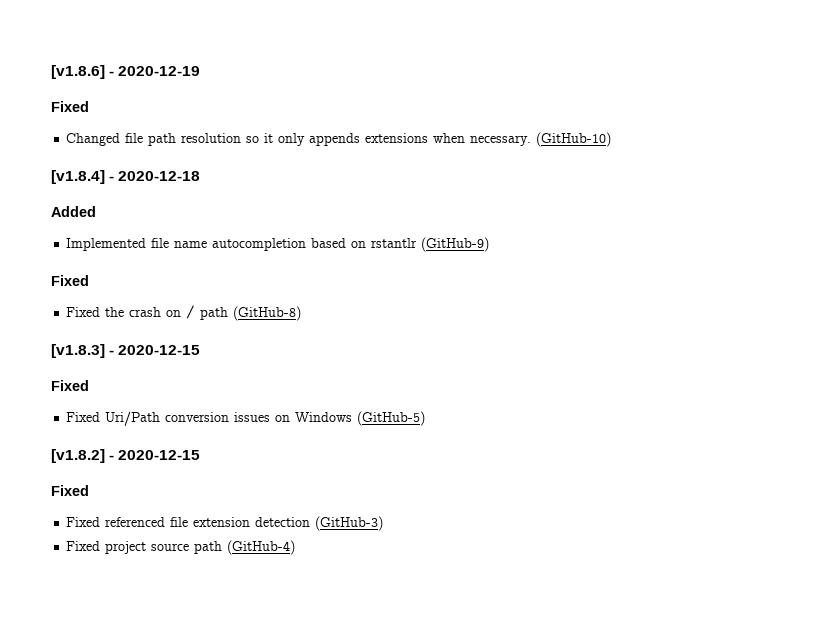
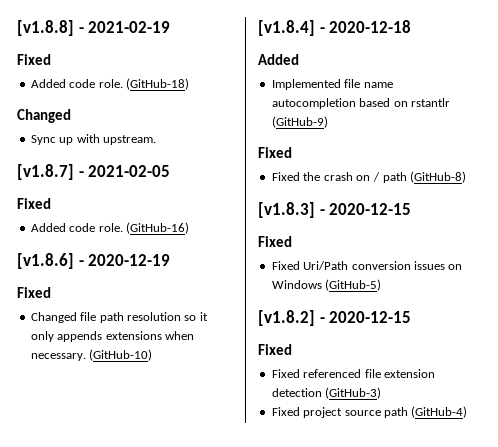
(51, 72) none -> [17,20,171,36] [17,54,51,65] [30,78,189,90] [17,109,71,123] [30,134,156,145] [17,164,171,180] [17,198,51,209] [30,222,189,234] [v1.8.8] - 2021-02-19 // Fixed // Added code role. (GitHub-18) // Changed // Sync up with upstream. // [v1.8.7] - 2021-02-05 // Fixed // Added code role. (GitHub-16) //

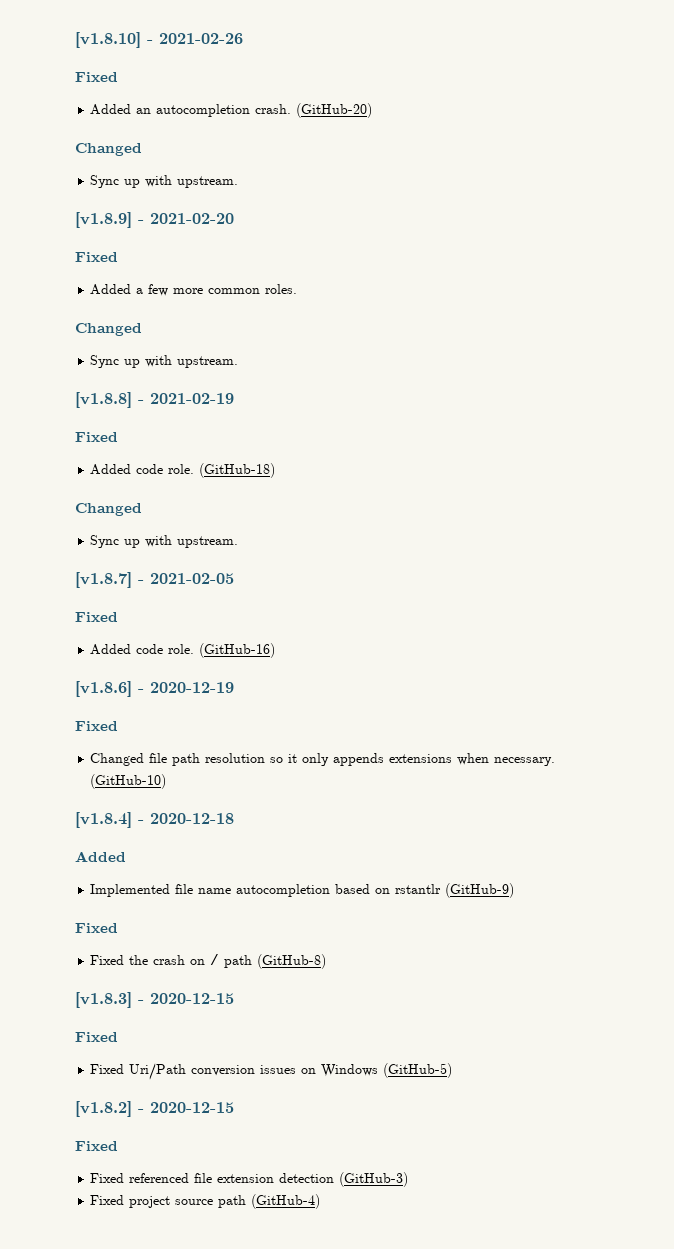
(17, 28) none -> [75,32,243,48] [75,72,118,82] [90,103,373,118] [75,143,142,156] [90,175,239,188] [75,212,234,228] [75,252,118,262] [90,284,298,296] [75,323,142,336] [90,355,239,368] [v1.8.10] - 2021-02-26 // Fixed // Added an autocompletion crash. (GitHub-20) // Changed // Sync up with upstream. // [v1.8.9] - 2021-02-20 // Fixed // Added a few more common roles. // Changed // Sync up with upstream. //

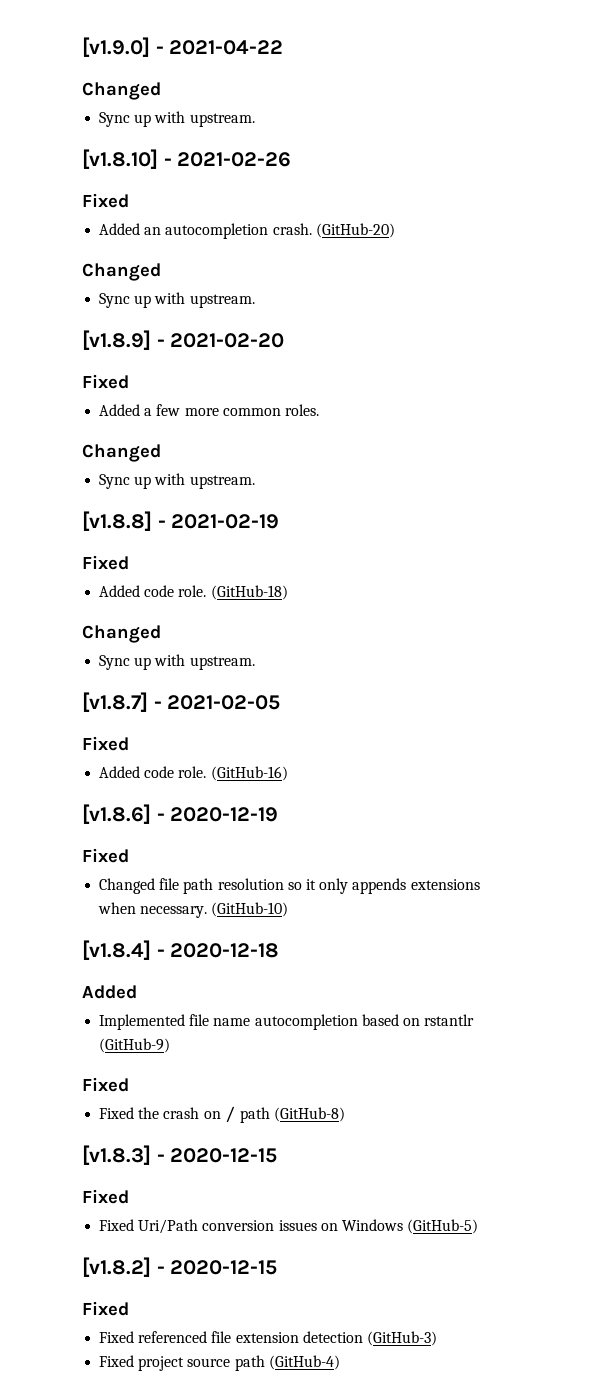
(75, 40) none -> [82,37,284,57] [82,82,161,100] [99,111,255,127] [v1.9.0] - 2021-04-22 // Changed // Sync up with upstream. //

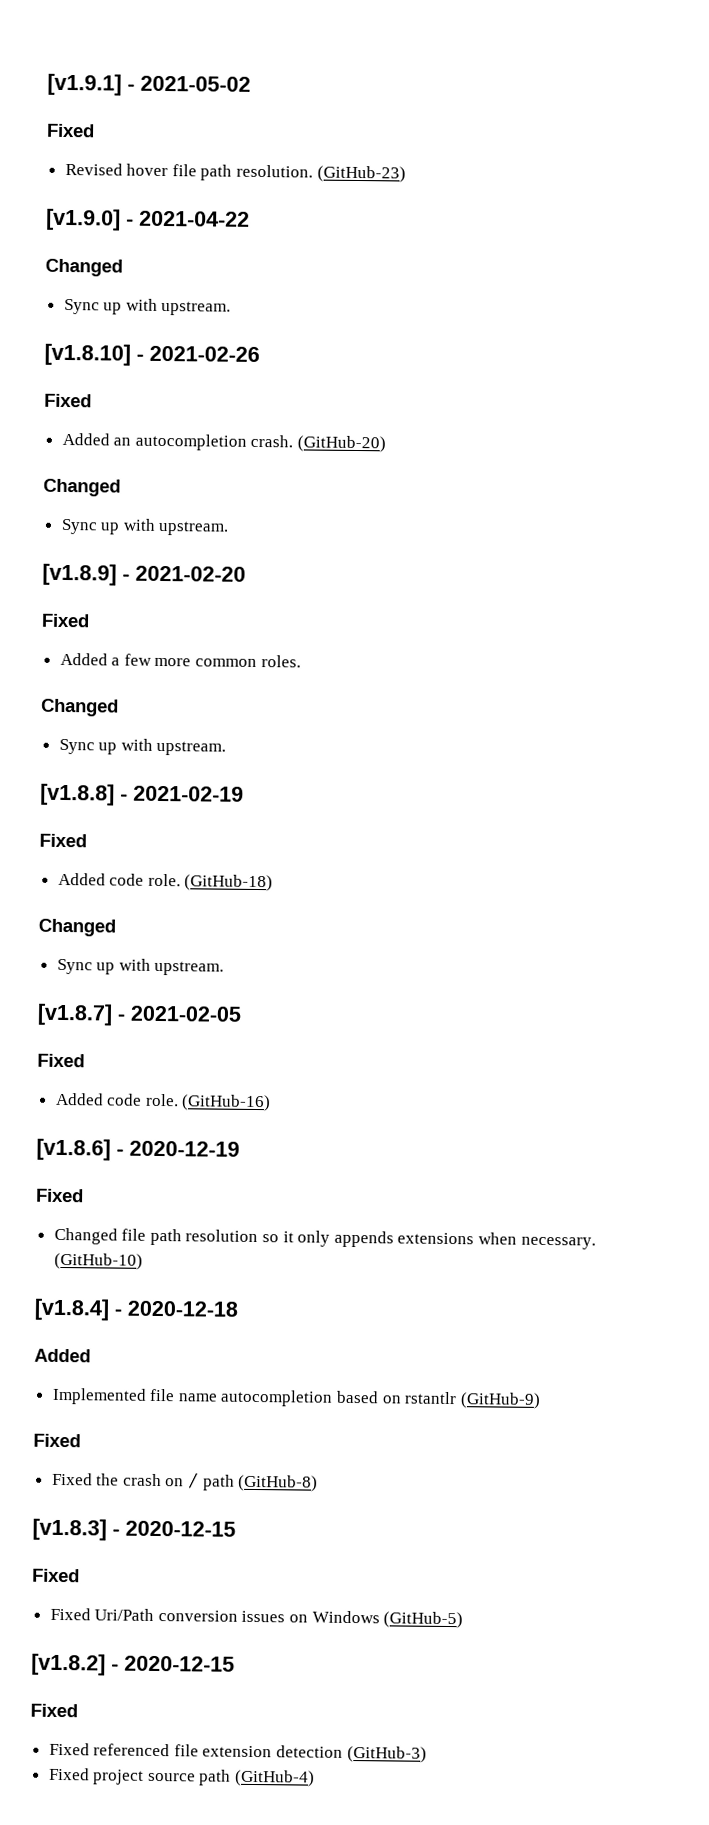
(82, 47) none -> [47,73,251,96] [46,123,95,138] [64,162,406,183] [v1.9.1] - 2021-05-02 // Fixed // Revised hover file path resolution. (GitHub-23) //

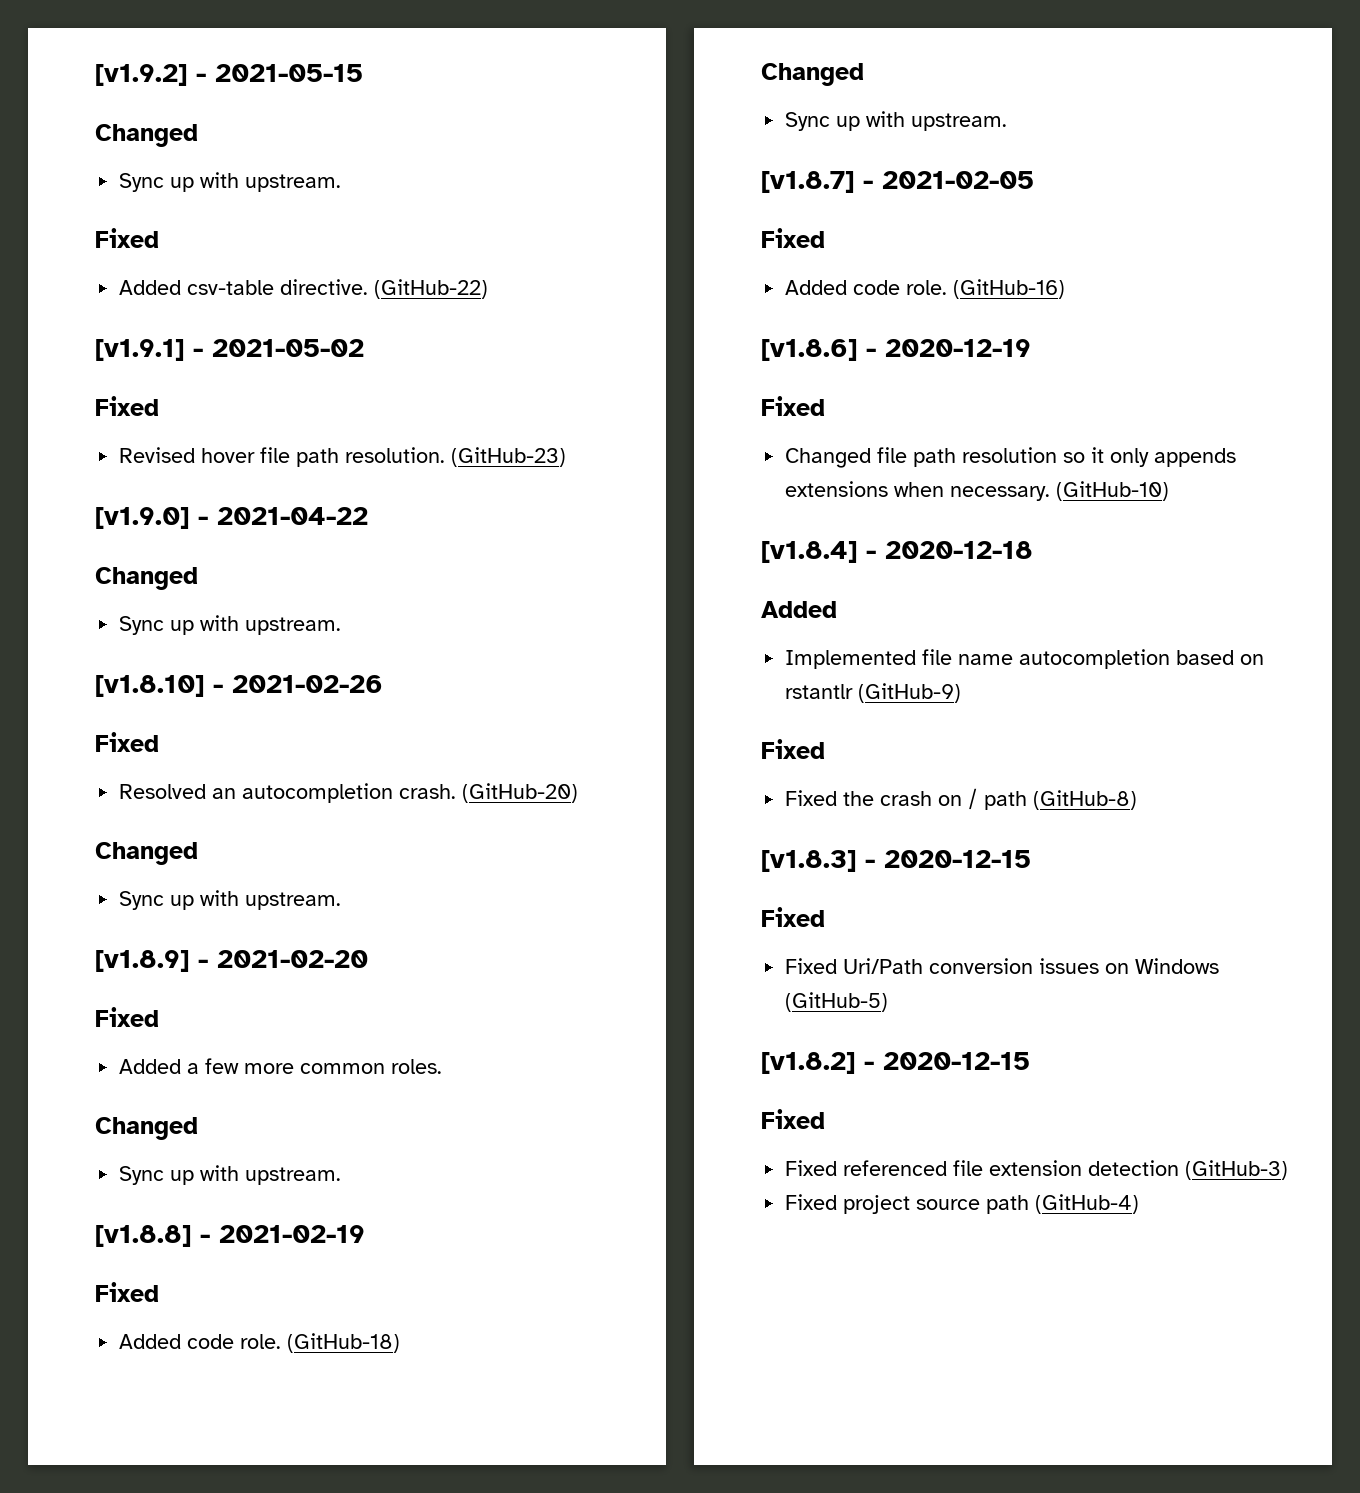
(47, 84) none -> [95,64,363,86] [95,124,198,147] [119,172,342,192] [95,228,159,248] [119,279,489,299] [v1.9.2] - 2021-05-15 // Changed // Sync up with upstream. // Fixed // Added csv-table directive. (GitHub-22) //
[61,432,110,446] Added -> [119,784,207,799] Resolved

